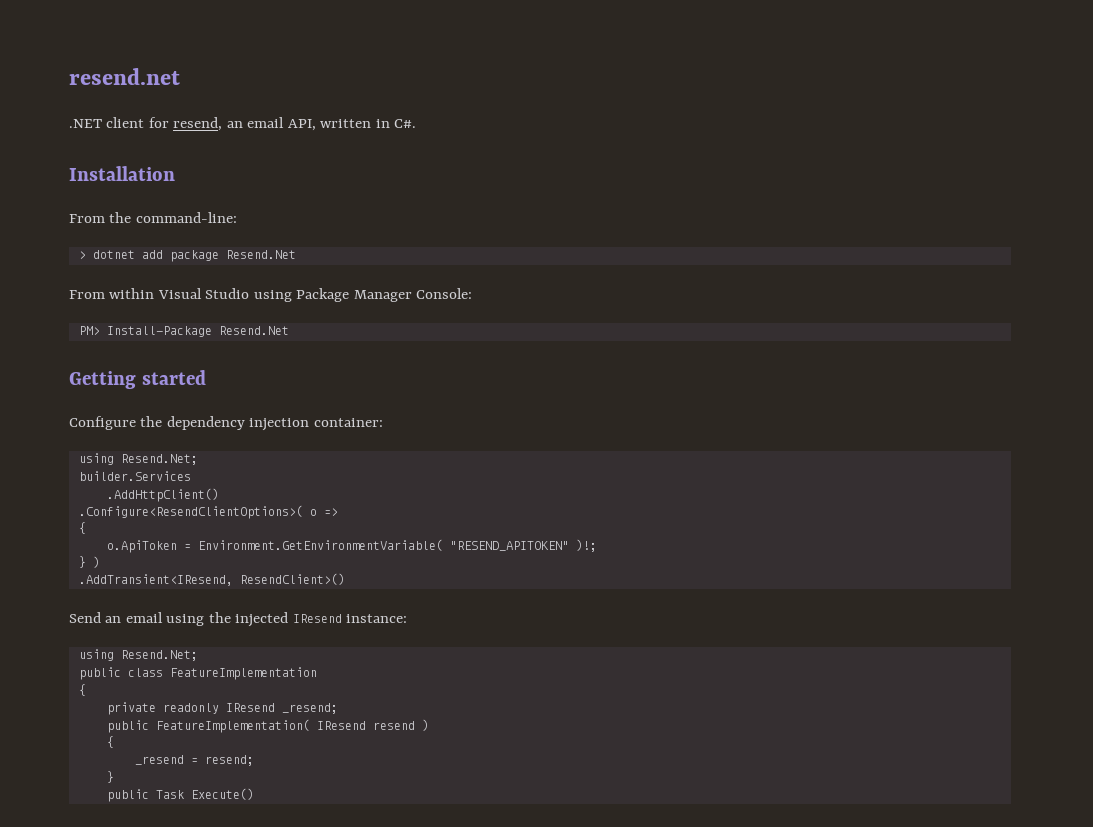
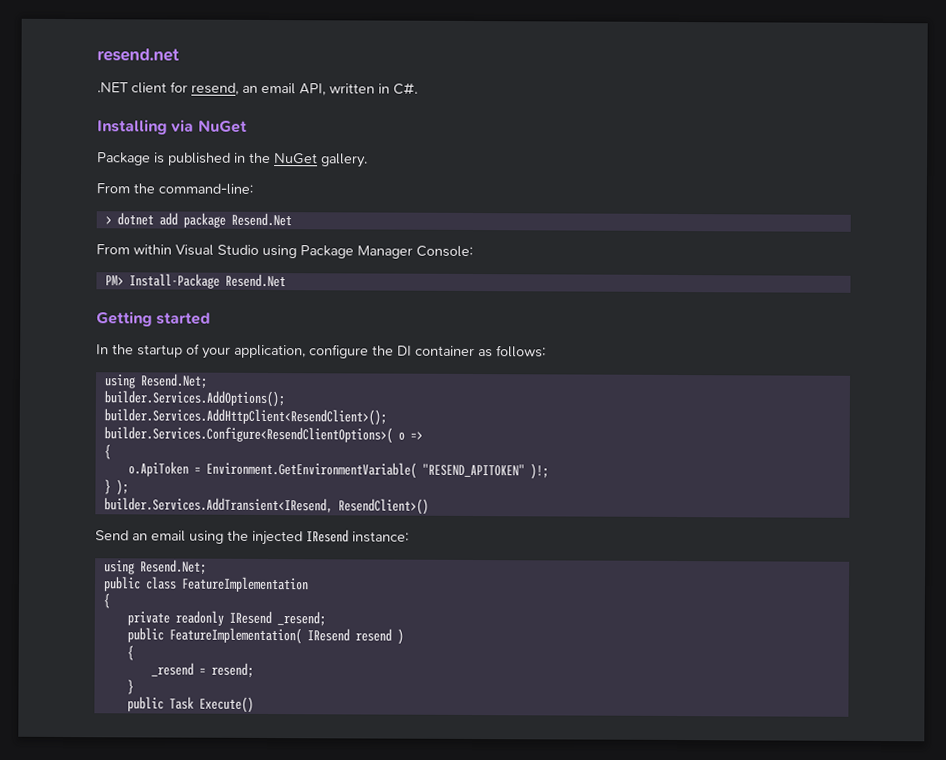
[69,166,175,181] Installation -> [97,119,247,135] [97,152,368,168] Installing via NuGet // Package is published in the NuGet gallery.
[69,416,383,431] [78,453,198,465] [78,471,191,481] [106,488,219,502] [78,505,303,519] Configure the dependency injection container: // using Resend.Net; // builder.Services // .AddHttpClient() // .Configure<ResendClientOptions>( -> [96,343,546,359] [103,373,208,389] [103,390,285,408] [103,408,387,426] [103,426,393,444] In the startup of your application, configure the DI container as follows: // using Resend.Net; // builder.Services.AddOptions(); // builder.Services.AddHttpClient<ResendClient>(); // builder.Services.Configure<ResendClientOptions>(
[92,556,100,568] [78,574,233,586] ) // .AddTransient<IResend, -> [115,479,129,496] [103,497,333,514] ); // builder.Services.AddTransient<IResend,

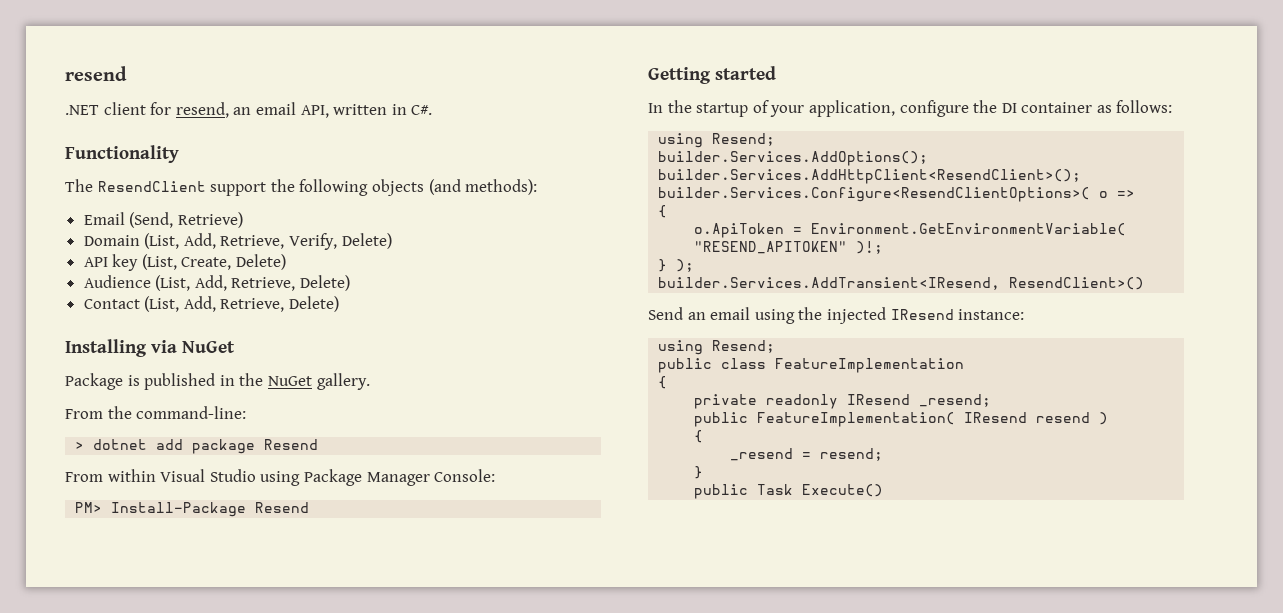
[97,48,180,62] resend.net -> [65,66,127,81] resend
(418, 88) none -> [65,145,179,163] [65,179,538,196] [83,212,243,228] [83,233,392,250] [83,254,287,271] [83,275,351,291] [83,296,340,312] // Functionality // The ResendClient support the following objects (and methods): // Email (Send, Retrieve) // Domain (List, Add, Retrieve, Verify, Delete) // API key (List, Create, Delete) // Audience (List, Add, Retrieve, Delete) // Contact (List, Add, Retrieve, Delete)
[230,212,292,227] Resend.Net -> [264,439,319,450] Resend
[224,273,286,288] Resend.Net -> [255,502,310,513] Resend
[139,373,208,389] Resend.Net; -> [712,133,776,146] Resend;
[139,559,207,575] Resend.Net; -> [712,340,776,353] Resend;

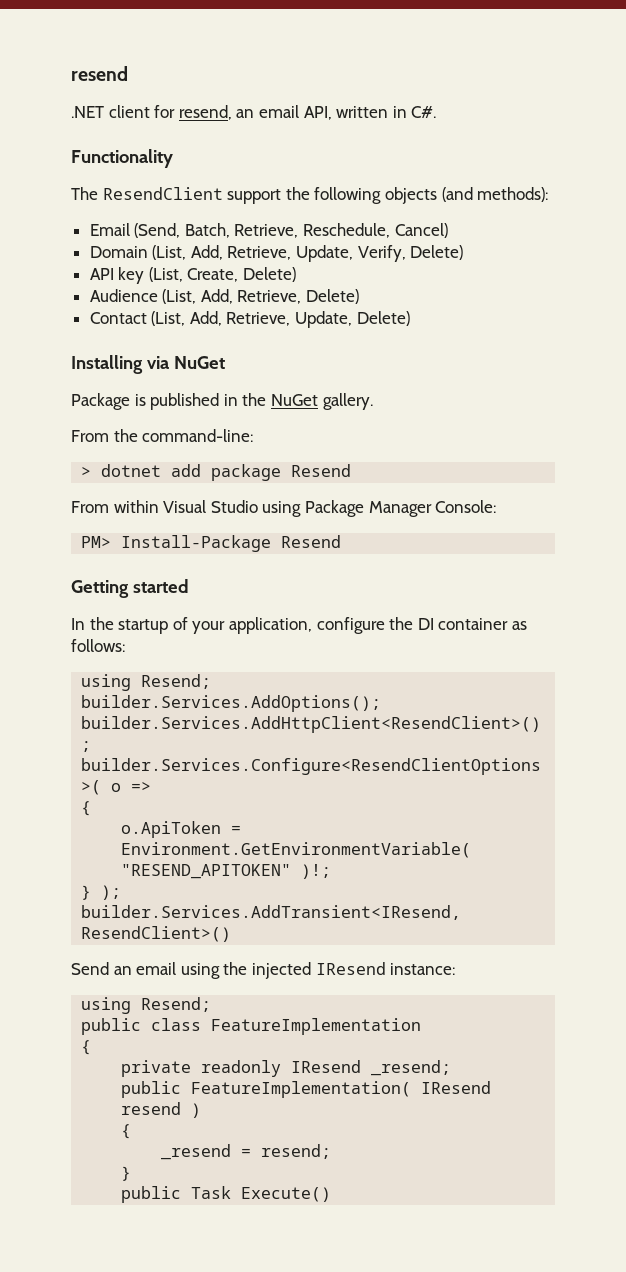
[177,212,243,228] Retrieve) -> [184,223,448,238] Batch, Retrieve, Reschedule, Cancel)
(285, 242) none -> [296,245,354,262] Update,
(285, 305) none -> [295,311,353,328] Update,

